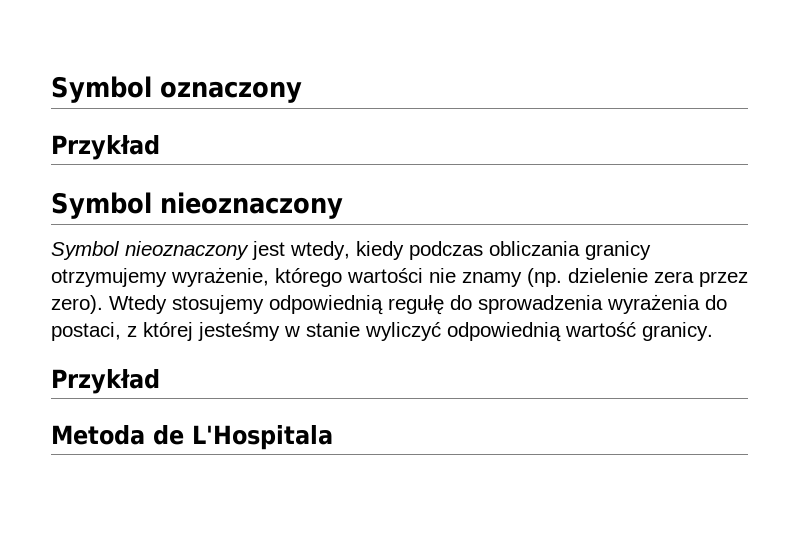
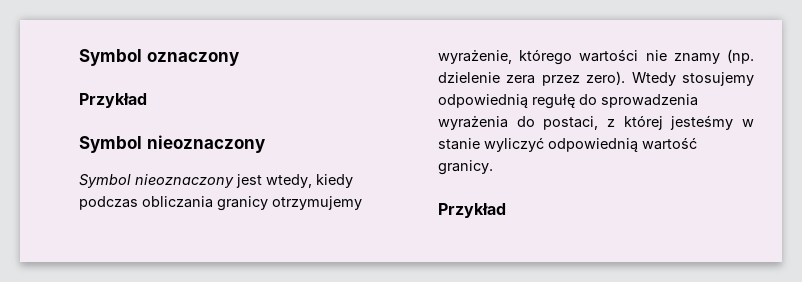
[51,425,333,450] // Metoda de L'Hospitala -> (506, 210) none

